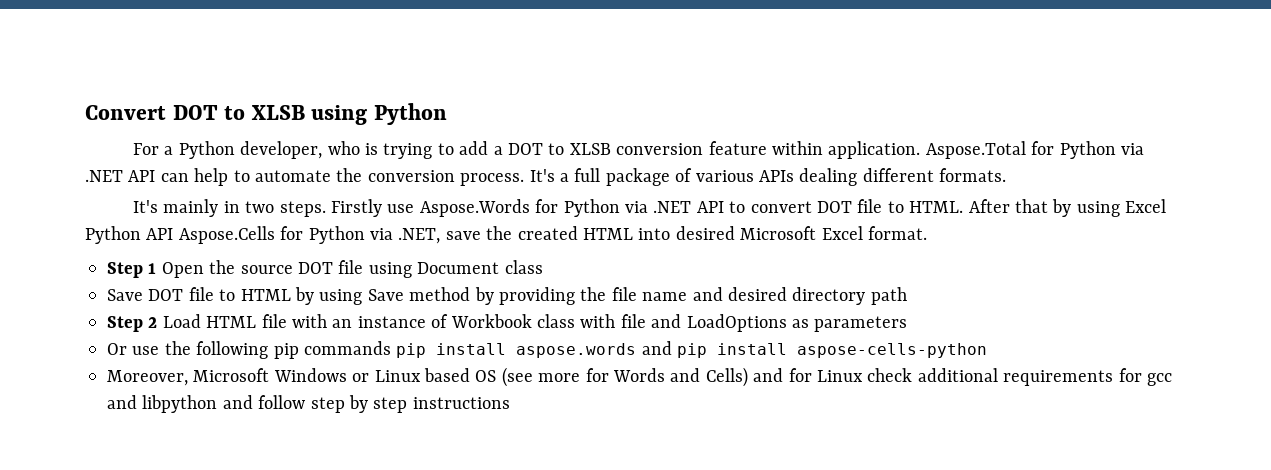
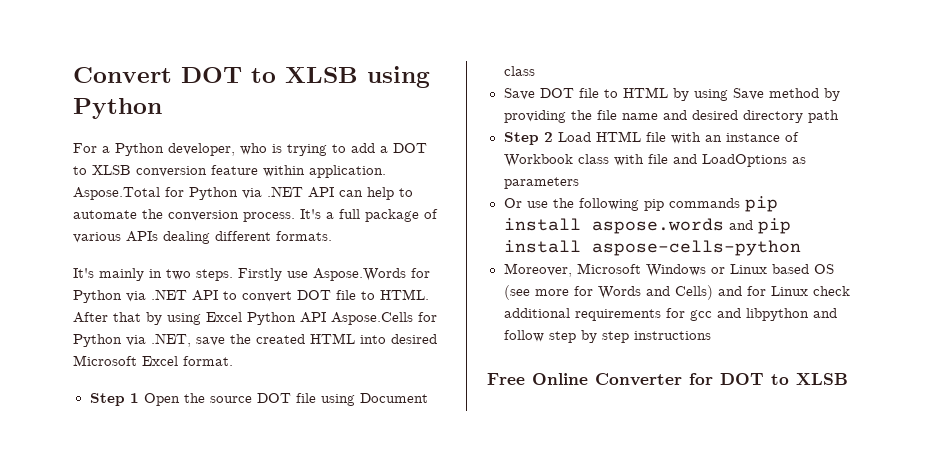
(510, 403) none -> [487,373,848,386] // Free Online Converter for DOT to XLSB

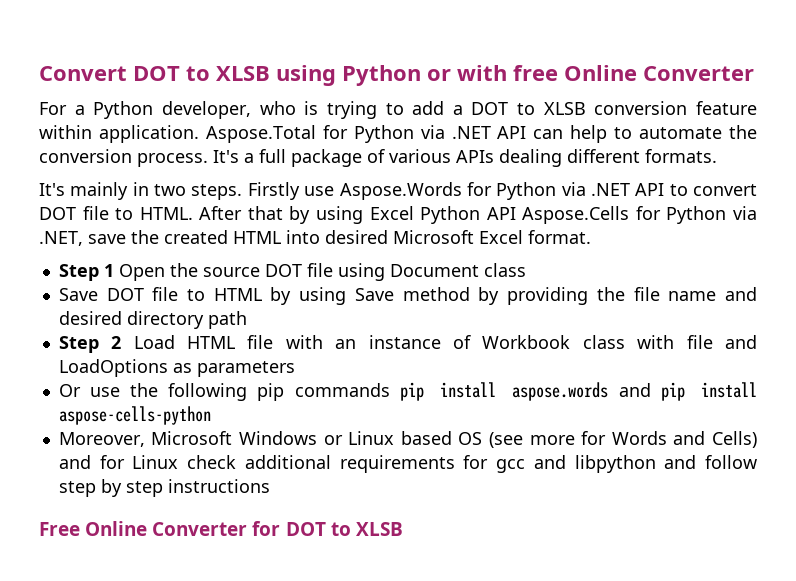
(162, 108) none -> [427,65,754,81] or with free Online Converter

